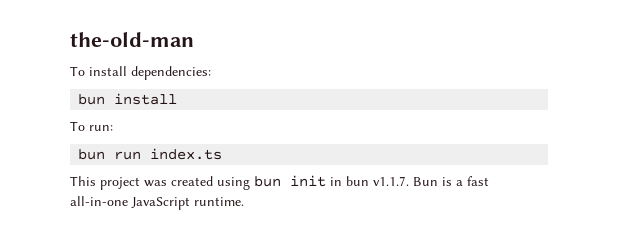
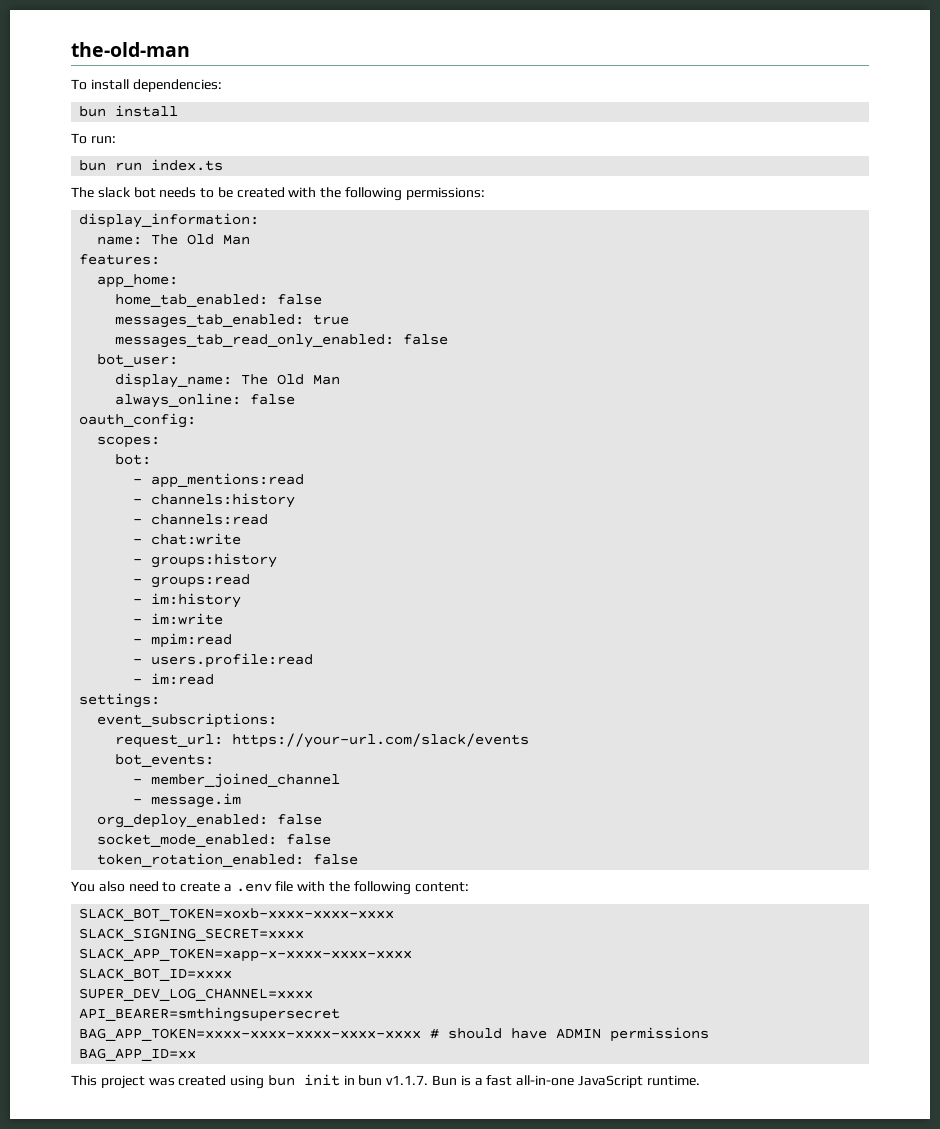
(223, 154) none -> [71,187,485,201] [79,213,260,228] [97,234,251,245] [79,254,161,265] [97,274,179,288] [115,294,323,307] [115,314,350,328] [115,334,449,348] [97,354,179,367] [115,373,341,388] [115,393,296,408] [79,413,197,428] [97,436,161,448] [115,454,152,465] [133,473,305,488] [133,493,296,508] [133,514,269,525] [133,533,242,545] [133,553,278,568] [133,574,251,588] [133,593,242,608] [133,613,224,625] [133,633,233,648] [133,653,314,668] [133,673,215,685] [79,693,161,708] [97,713,278,728] [115,733,530,748] [115,754,215,767] [133,773,341,788] [133,793,242,808] [97,814,323,828] [97,834,332,847] [97,853,359,867] [71,881,469,895] [79,908,395,921] [79,928,305,941] [79,948,413,962] [79,968,233,981] [79,988,314,1001] [79,1007,341,1022] [79,1027,710,1042] [79,1048,197,1061] // The slack bot needs to be created with the following permissions: // display_information: // name: The Old Man // features: // app_home: // home_tab_enabled: false // messages_tab_enabled: true // messages_tab_read_only_enabled: false // bot_user: // display_name: The Old Man // always_online: false // oauth_config: // scopes: // bot: // - app_mentions:read // - channels:history // - channels:read // - chat:write // - groups:history // - groups:read // - im:history // - im:write // - mpim:read // - users.profile:read // - im:read // settings: // event_subscriptions: // request_url: https://your-url.com/slack/events // bot_events: // - member_joined_channel // - message.im // org_deploy_enabled: false // socket_mode_enabled: false // token_rotation_enabled: false // You also need to create a .env file with the following content: // SLACK_BOT_TOKEN=xoxb-xxxx-xxxx-xxxx // SLACK_SIGNING_SECRET=xxxx // SLACK_APP_TOKEN=xapp-x-xxxx-xxxx-xxxx // SLACK_BOT_ID=xxxx // SUPER_DEV_LOG_CHANNEL=xxxx // API_BEARER=smthingsupersecret // BAG_APP_TOKEN=xxxx-xxxx-xxxx-xxxx-xxxx # should have ADMIN permissions // BAG_APP_ID=xx

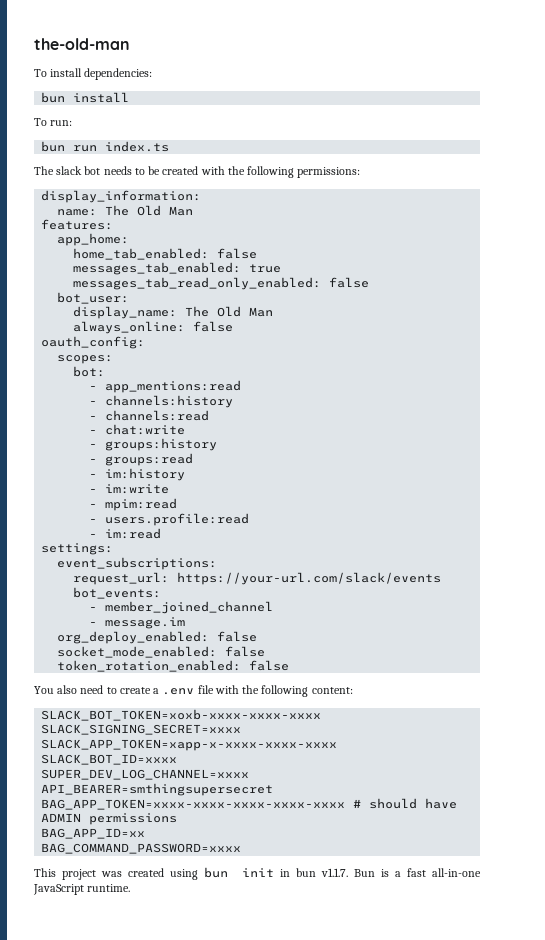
(197, 1054) none -> [41,843,242,854] // BAG_COMMAND_PASSWORD=xxxx

